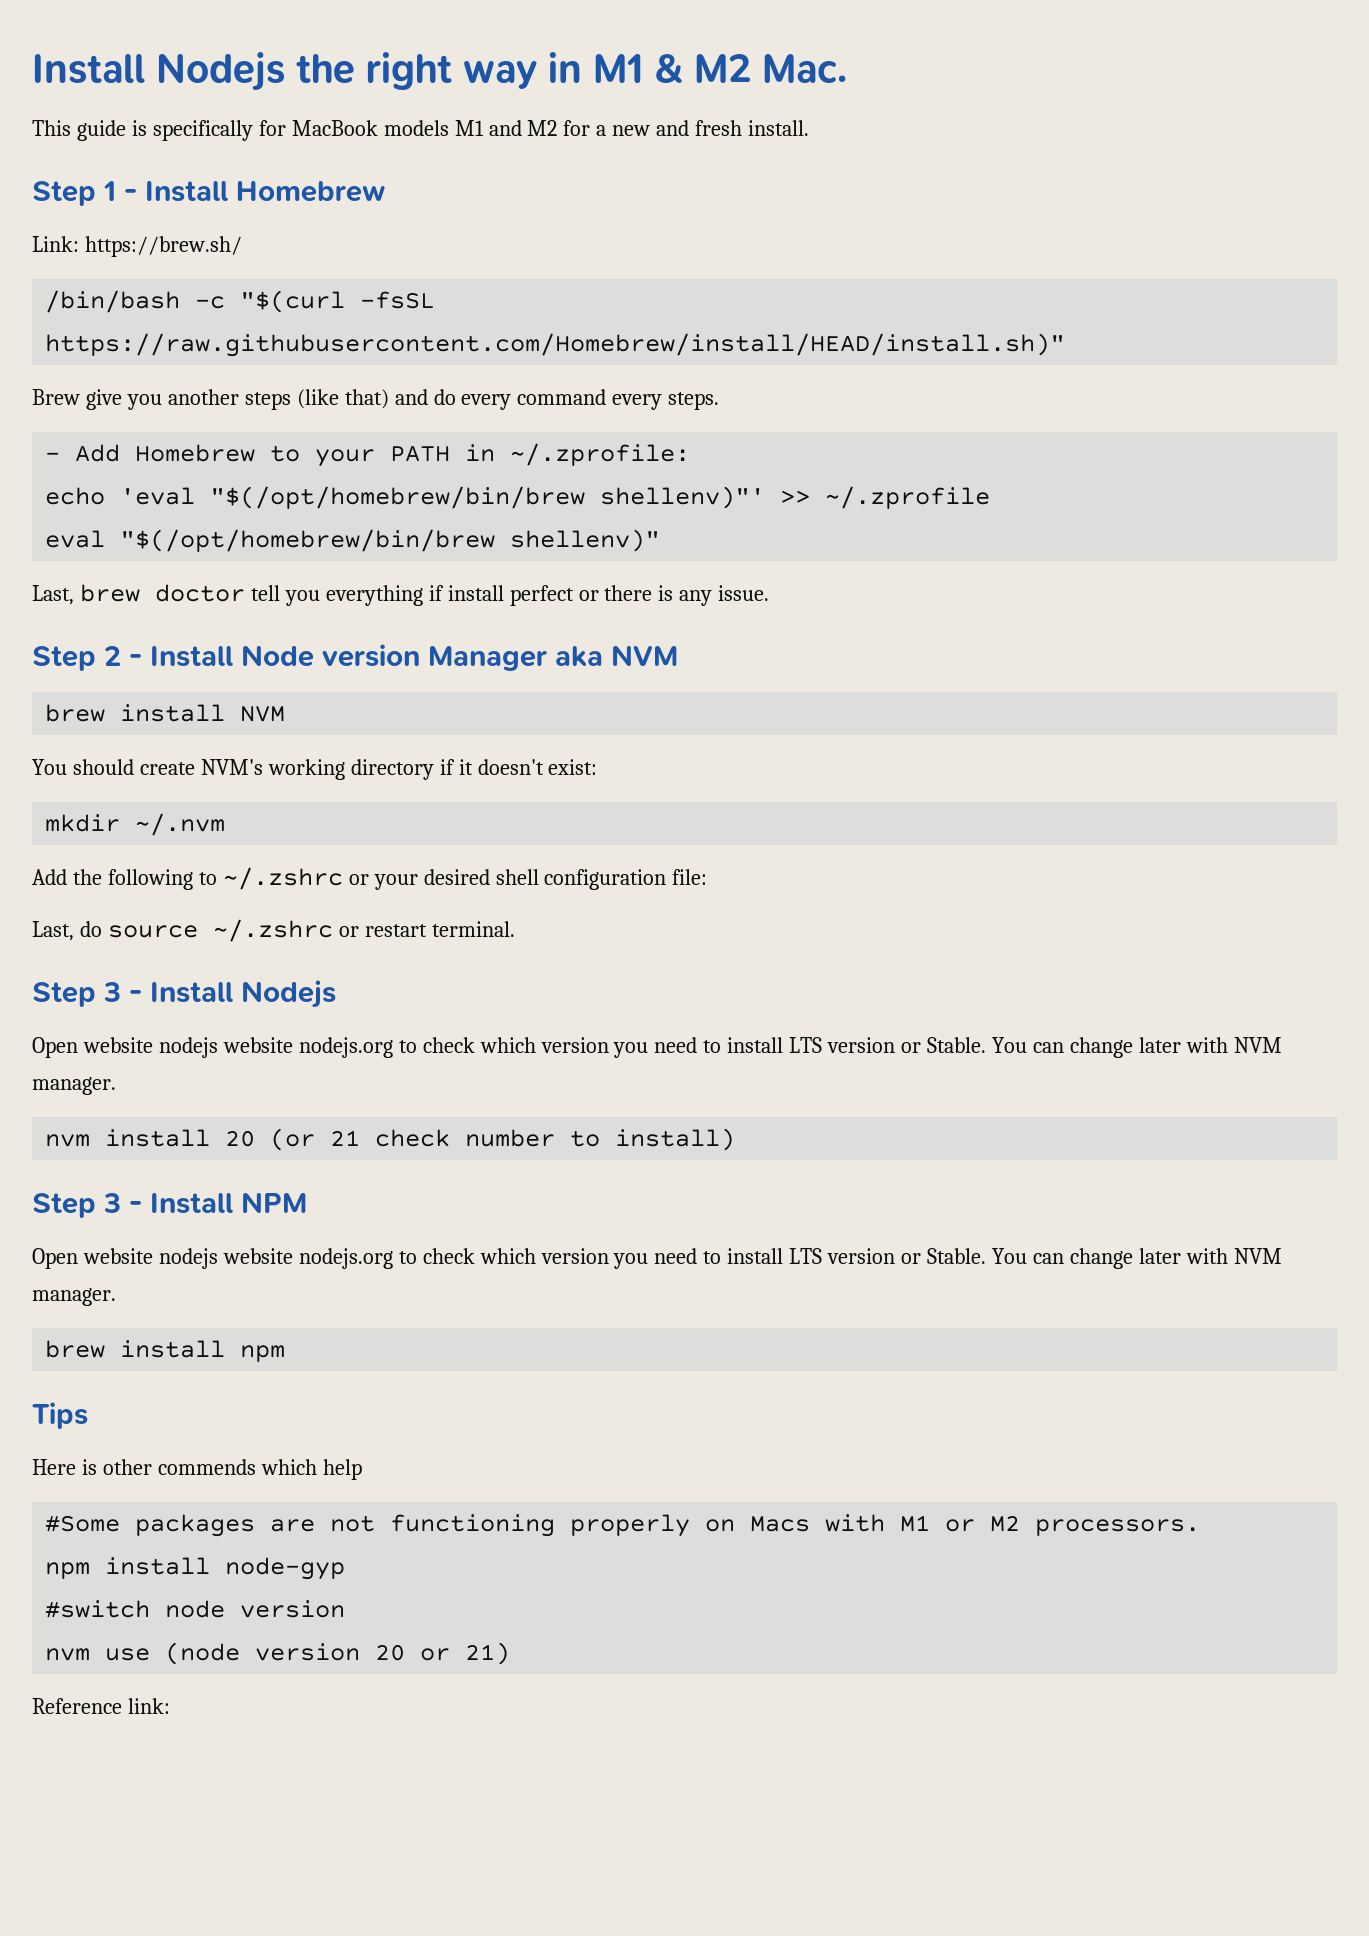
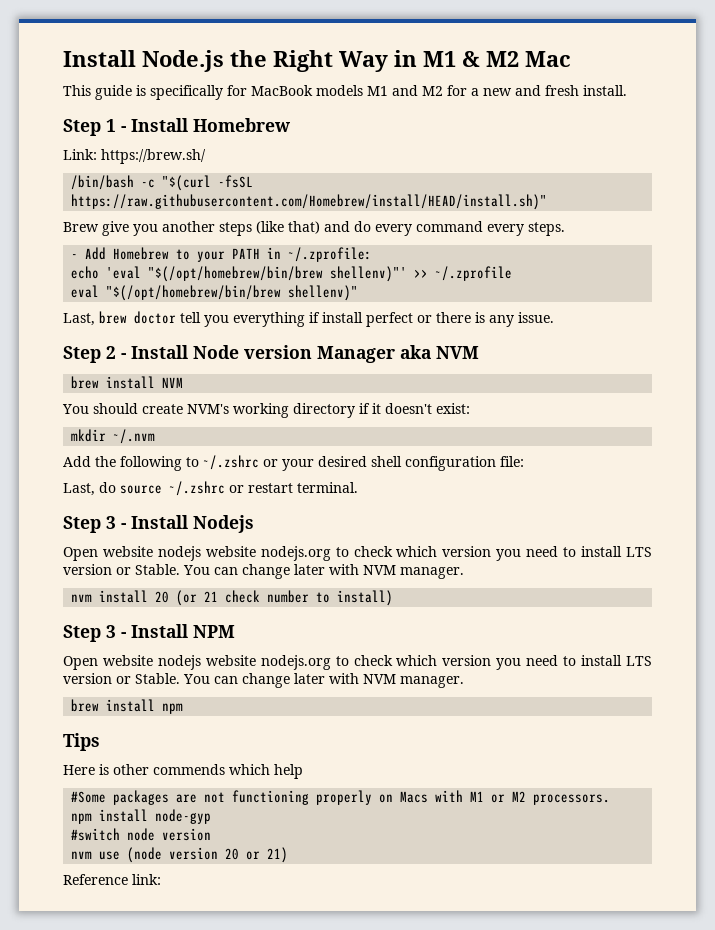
[32,52,537,91] Install Nodejs the right way -> [63,50,388,72] Install Node.js the Right Way
[762,54,847,83] Mac. -> [525,51,571,67] Mac

